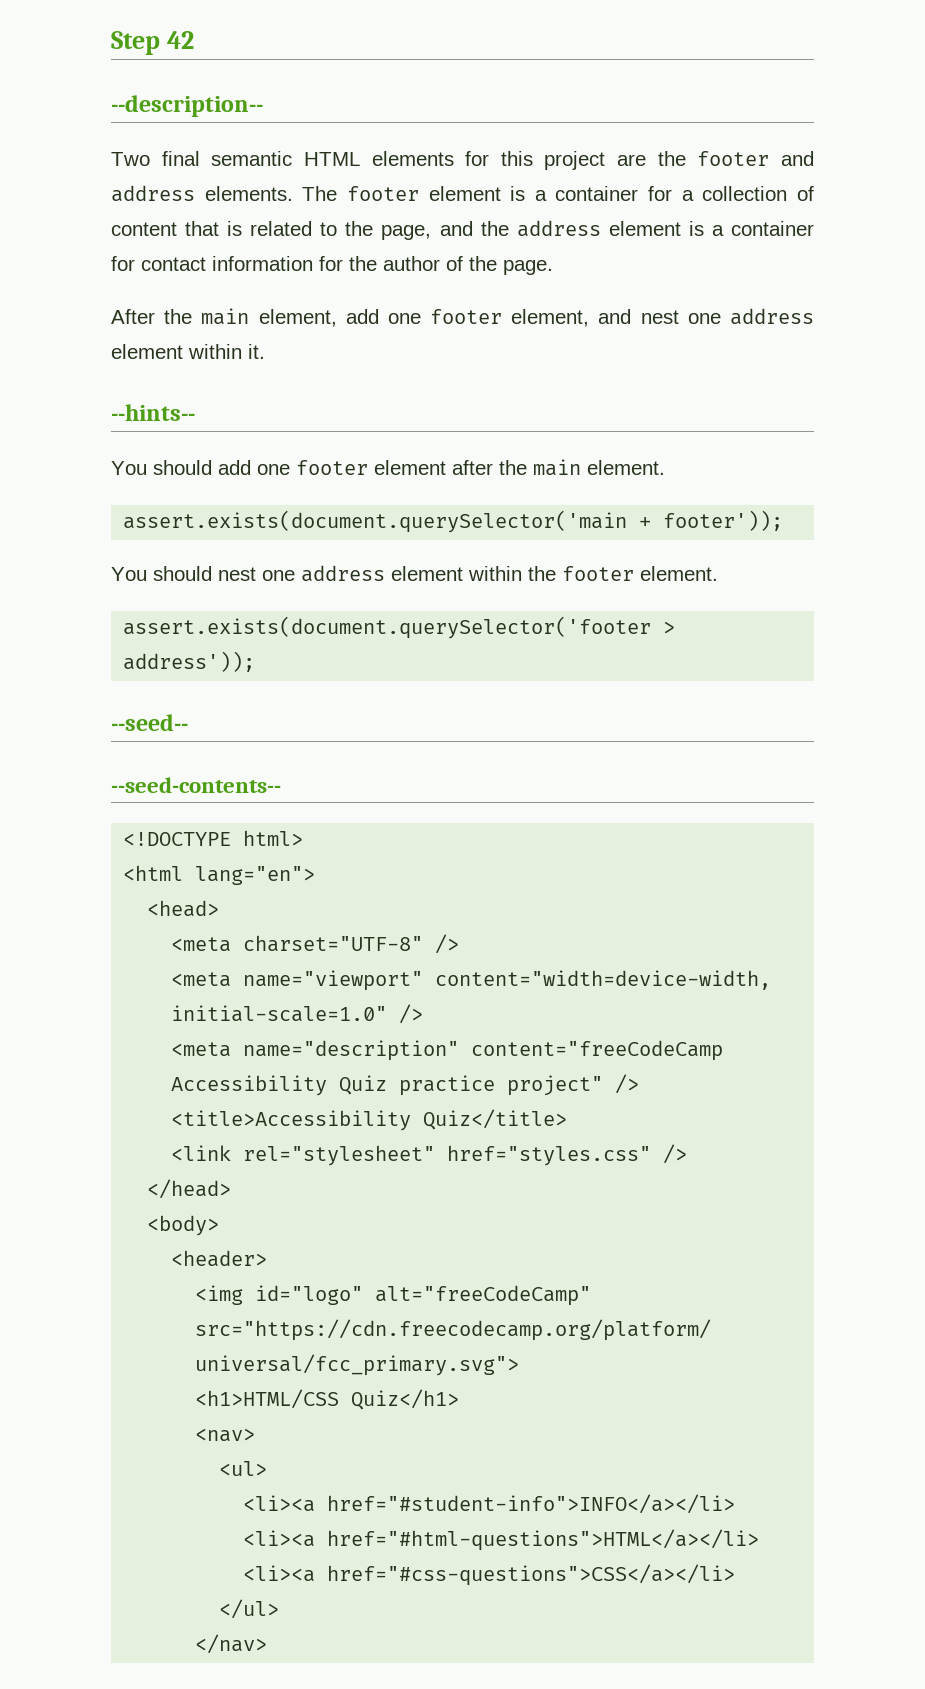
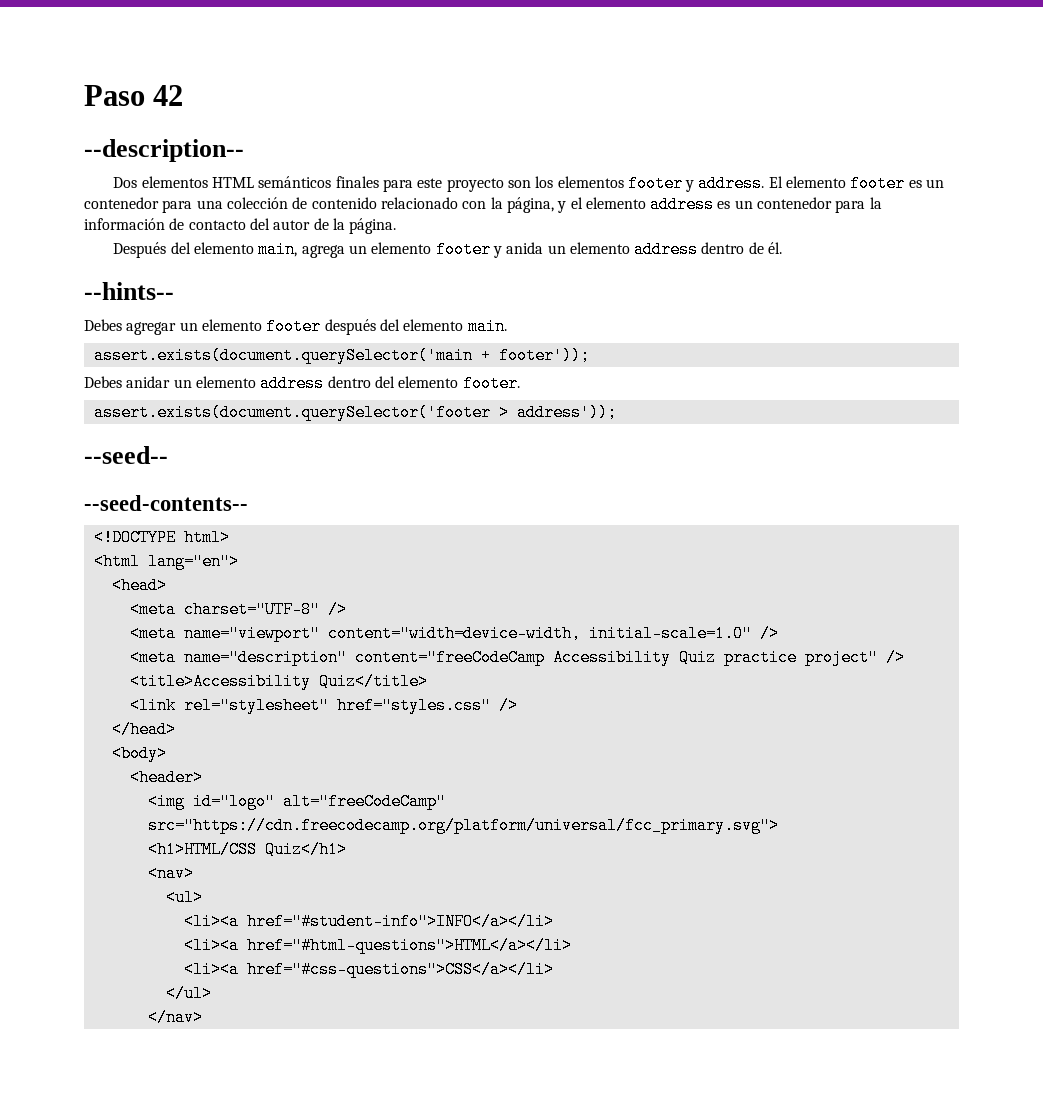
[111,31,160,55] Step -> [84,85,145,106] Paso
[111,151,814,170] [111,185,814,202] [111,220,815,240] [111,256,553,275] [111,308,814,327] [111,344,265,359] [111,404,195,421] [111,459,665,476] [123,510,784,533] [111,565,718,582] Two final semantic HTML elements for this project are the footer and address elements. The footer element is a container for a collection of content that is related to the page, and the address element is a container for contact information for the author of the page. // After the main element, add one footer element, and nest one address element within it. // --hints-- // You should add one footer element after the main element. // assert.exists(document.querySelector('main + footer')); // You should nest one address element within the footer element. -> [113,175,945,192] [84,196,882,213] [84,218,397,234] [113,241,783,258] [84,282,174,300] [84,318,507,335] [93,347,590,364] [84,375,520,392] Dos elementos HTML semánticos finales para este proyecto son los elementos footer y address. El elemento footer es un contenedor para una colección de contenido relacionado con la página, y el elemento address es un contenedor para la información de contacto del autor de la página. // Después del elemento main, agrega un elemento footer y anida un elemento address dentro de él. // --hints-- // Debes agregar un elemento footer después del elemento main. // assert.exists(document.querySelector('main + footer')); // Debes anidar un elemento address dentro del elemento footer.

